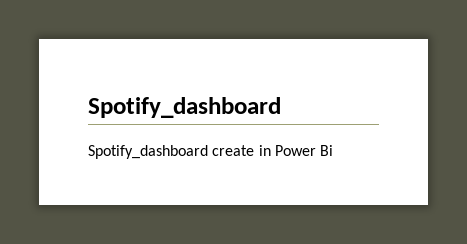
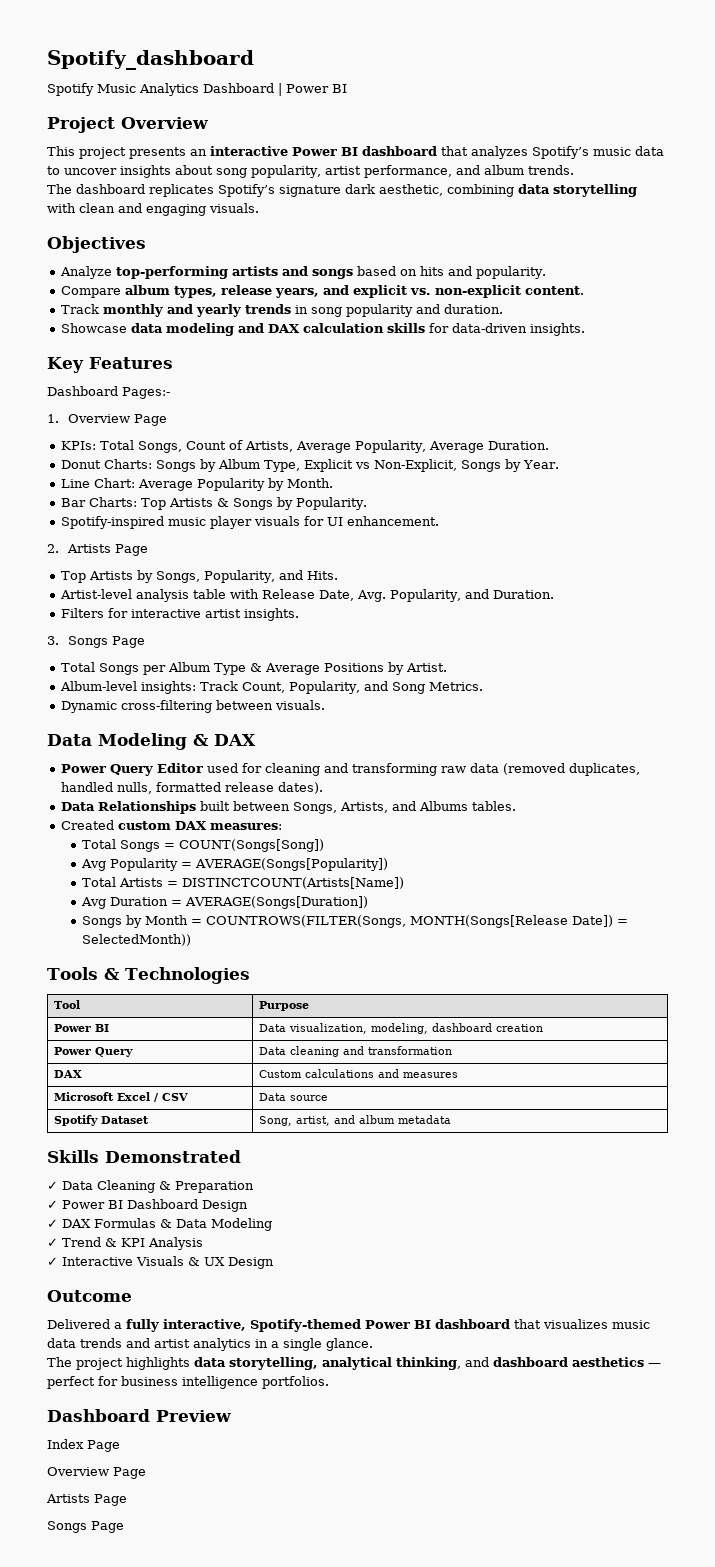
[88,145,334,159] Spotify_dashboard create in Power Bi -> [47,83,347,96] [47,117,208,133] [47,146,664,159] [47,165,574,178] [47,184,637,197] [47,203,259,216] [47,236,146,253] [59,266,546,279] [60,285,584,298] [60,304,503,317] [60,323,585,336] [47,357,173,373] [47,386,170,399] [47,414,168,426] [60,440,549,453] [60,459,559,472] [60,478,333,491] [60,497,367,510] [60,516,439,529] [47,544,149,556] [60,570,338,583] [59,589,554,602] [60,608,299,621] [47,636,146,648] [60,662,447,675] [59,681,483,694] [60,700,325,713] [47,733,256,750] [60,763,640,776] [60,782,323,794] [60,801,516,814] [60,820,282,830] [82,839,325,852] [81,858,389,871] [82,877,405,889] [81,896,369,909] [82,915,629,928] [82,934,192,946] [47,967,250,984] [53,1000,80,1009] [258,1001,309,1011] [53,1024,109,1032] [258,1023,543,1034] [53,1047,133,1057] [258,1046,452,1057] [53,1070,82,1078] [258,1069,458,1078] [53,1092,188,1102] [258,1093,328,1101] [53,1115,149,1126] [258,1115,451,1126] [47,1150,241,1163] [47,1180,254,1193] [47,1199,248,1212] [47,1218,272,1231] [47,1237,203,1250] [47,1256,274,1269] [47,1290,132,1302] [47,1319,650,1332] [47,1338,373,1351] [47,1357,661,1370] [47,1376,329,1389] [47,1409,231,1422] [47,1439,120,1452] [47,1467,146,1479] [46,1494,127,1506] [47,1521,124,1533] Spotify Music Analytics Dashboard | Power BI // Project Overview // This project presents an interactive Power BI dashboard that analyzes Spotify’s music data to uncover insights about song popularity, artist performance, and album trends. // The dashboard replicates Spotify’s signature dark aesthetic, combining data storytelling with clean and engaging visuals. // Objectives // Analyze top-performing artists and songs based on hits and popularity. // Compare album types, release years, and explicit vs. non-explicit content. // Track monthly and yearly trends in song popularity and duration. // Showcase data modeling and DAX calculation skills for data-driven insights. // Key Features // Dashboard Pages:- // 1. Overview Page // KPIs: Total Songs, Count of Artists, Average Popularity, Average Duration. // Donut Charts: Songs by Album Type, Explicit vs Non-Explicit, Songs by Year. // Line Chart: Average Popularity by Month. // Bar Charts: Top Artists & Songs by Popularity. // Spotify-inspired music player visuals for UI enhancement. // 2. Artists Page // Top Artists by Songs, Popularity, and Hits. // Artist-level analysis table with Release Date, Avg. Popularity, and Duration. // Filters for interactive artist insights. // 3. Songs Page // Total Songs per Album Type & Average Positions by Artist. // Album-level insights: Track Count, Popularity, and Song Metrics. // Dynamic cross-filtering between visuals. // Data Modeling & DAX // Power Query Editor used for cleaning and transforming raw data (removed duplicates, handled nulls, formatted release dates). // Data Relationships built between Songs, Artists, and Albums tables. // Created custom DAX measures: // Total Songs = COUNT(Songs[Song]) // Avg Popularity = AVERAGE(Songs[Popularity]) // Total Artists = DISTINCTCOUNT(Artists[Name]) // Avg Duration = AVERAGE(Songs[Duration]) // Songs by Month = COUNTROWS(FILTER(Songs, MONTH(Songs[Release Date]) = SelectedMonth)) // Tools & Technologies // Tool | Purpose // Power BI | Data visualization, modeling, dashboard creation // Power Query | Data cleaning and transformation // DAX | Custom calculations and measures // Microsoft Excel / CSV | Data source // Spotify Dataset | Song, artist, and album metadata // Skills Demonstrated // ✓ Data Cleaning & Preparation // ✓ Power BI Dashboard Design // ✓ DAX Formulas & Data Modeling // ✓ Trend & KPI Analysis // ✓ Interactive Visuals & UX Design // Outcome // Delivered a fully interactive, Spotify-themed Power BI dashboard that visualizes music data trends and artist analytics in a single glance. // The project highlights data storytelling, analytical thinking, and dashboard aesthetics — perfect for business intelligence portfolios. // Dashboard Preview // Index Page // Overview Page // Artists Page // Songs Page

